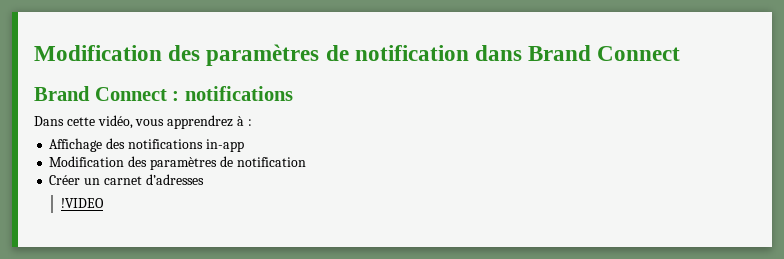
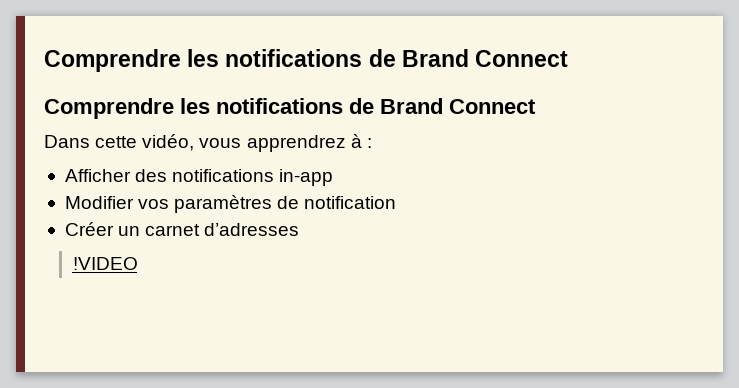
[34,44,681,66] [34,86,293,101] Modification des paramètres de notification dans Brand Connect // Brand Connect : notifications -> [44,49,569,72] [44,98,536,119] Comprendre les notifications de Brand Connect // Comprendre les notifications de Brand Connect
[49,138,103,152] Affichage -> [64,169,131,182] Afficher
[49,156,148,167] Modification des -> [64,196,170,209] Modifier vos

